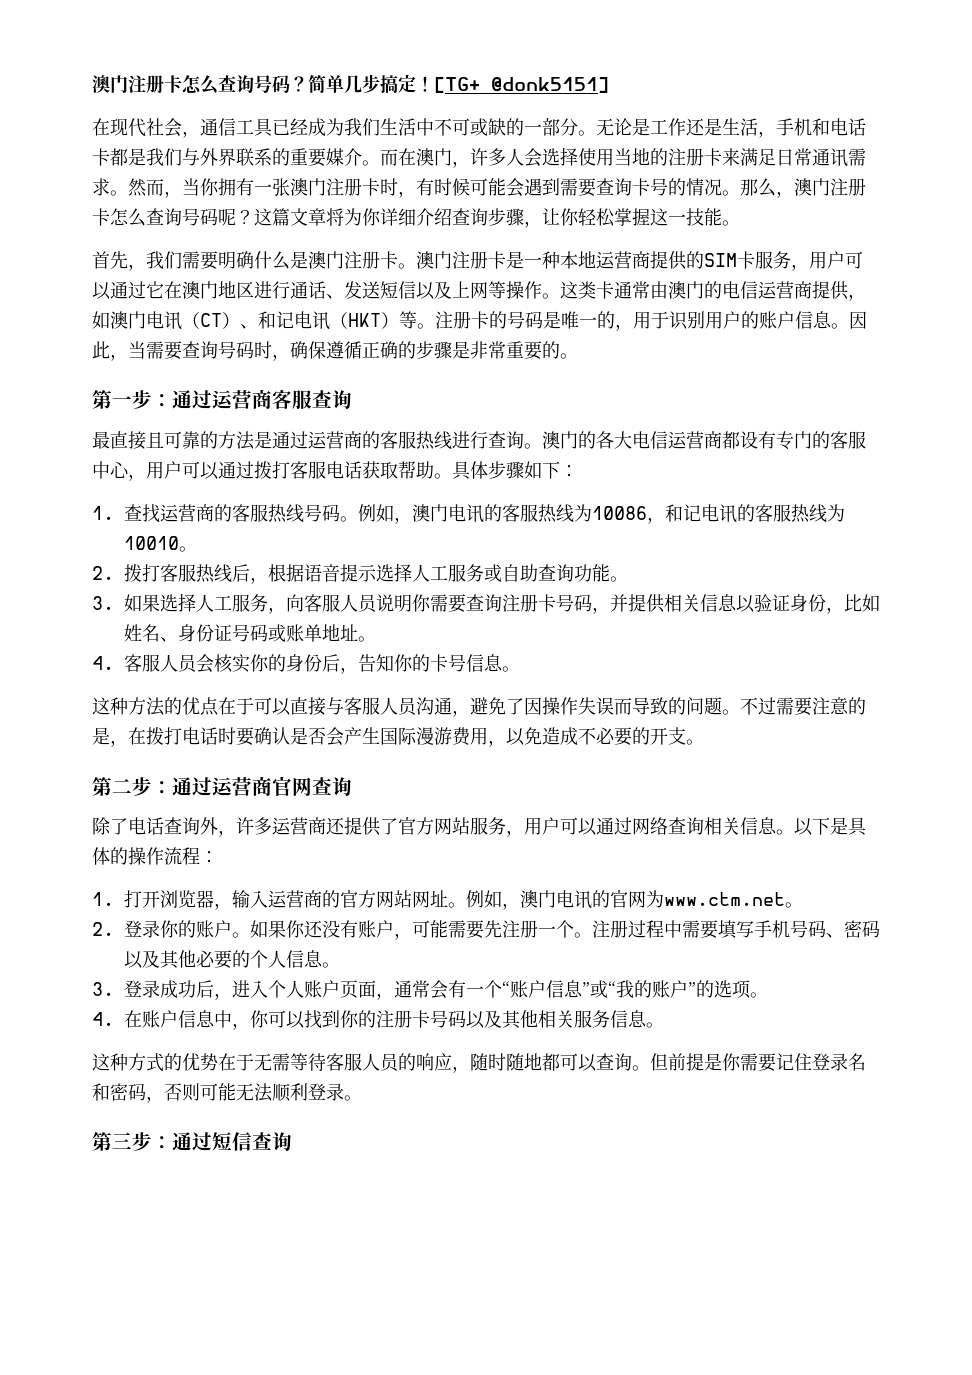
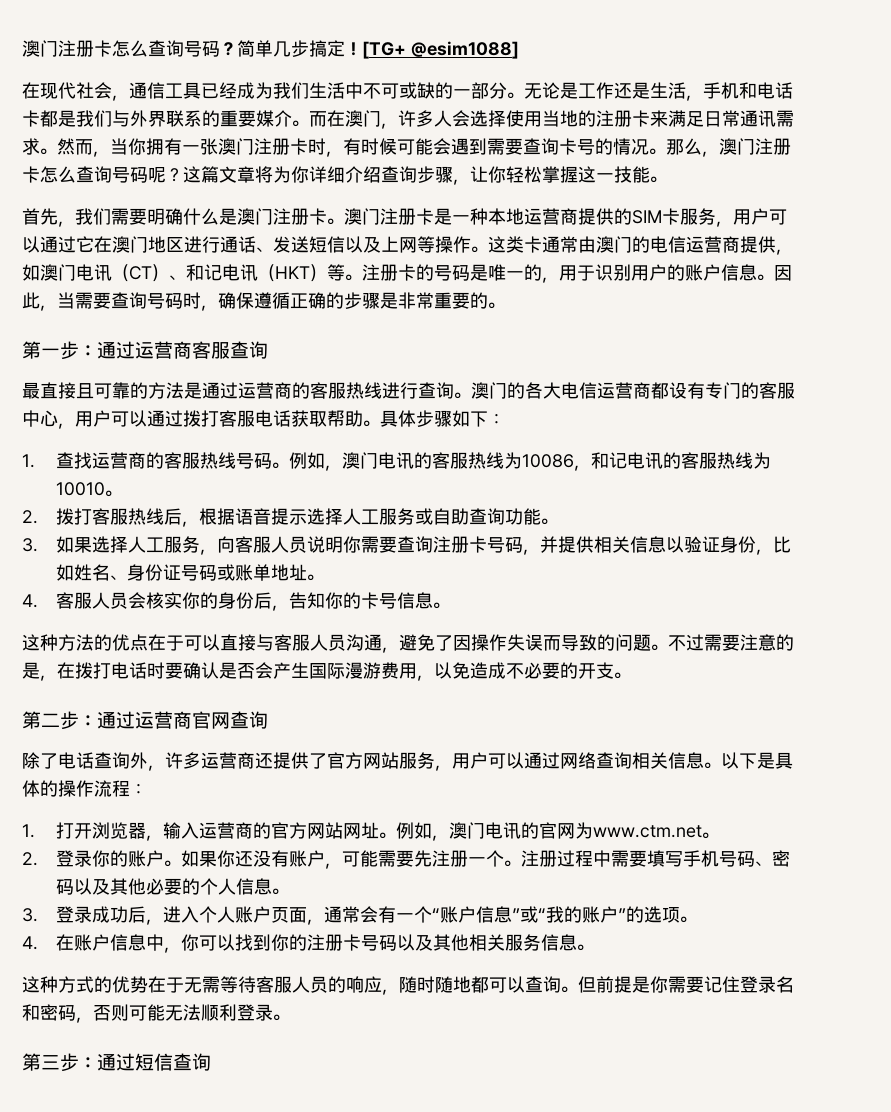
[491,77,609,93] @donk5151] -> [411,41,519,59] @esim1088]

